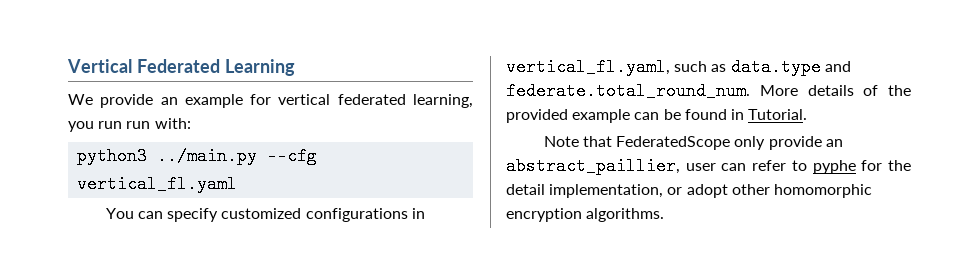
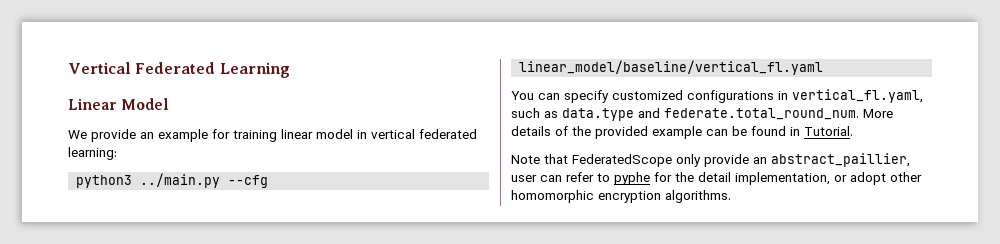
(295, 67) none -> [68,98,170,110] // Linear Model
[278,94,473,108] [68,118,191,132] vertical federated learning, you run run with: -> [233,129,477,142] [68,147,117,160] training linear model in vertical federated learning:
[77,175,238,193] vertical_fl.yaml -> [519,60,824,75] linear_model/baseline/vertical_fl.yaml

